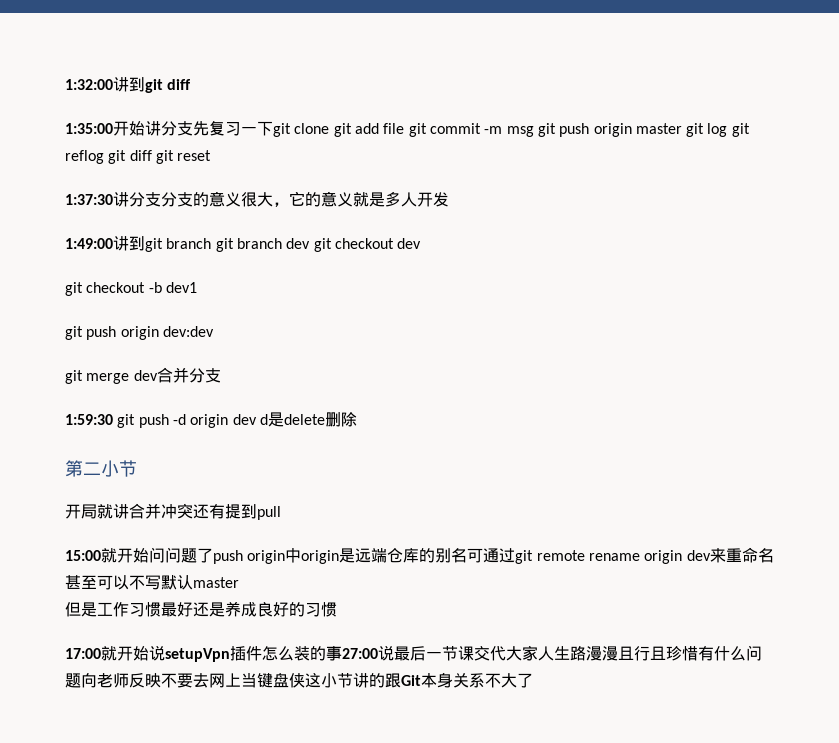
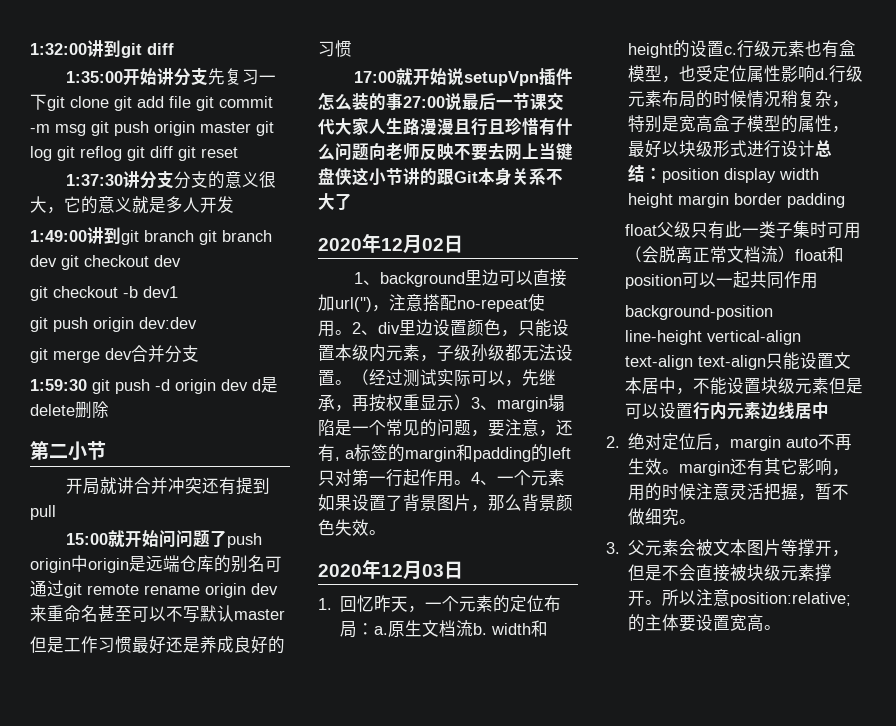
(533, 680) none -> [318,233,463,254] [353,269,567,287] [318,294,545,312] [318,319,569,337] [318,344,573,362] [318,369,556,387] [318,394,565,412] [318,419,573,437] [318,444,571,462] [318,469,565,487] [318,494,573,512] [318,519,386,536] [318,559,463,580] [318,595,562,613] [340,620,549,638] [628,40,857,58] [628,65,864,83] [628,90,850,108] [628,115,850,133] [628,140,833,158] [628,165,820,183] [628,193,846,208] [625,221,862,239] [625,246,845,263] [625,271,819,289] [625,305,774,320] [625,330,802,345] [625,352,852,370] [625,377,864,395] [625,402,830,420] [606,433,853,451] [628,458,850,476] [628,483,850,501] [628,508,697,526] [606,539,850,557] [628,564,833,582] [628,589,852,607] [628,614,782,632] // 2020年12月02日 // 1、background里边可以直接加url('')，注意搭配no-repeat使用。2、div里边设置颜色，只能设置本级内元素，子级孙级都无法设置。（经过测试实际可以，先继承，再按权重显示）3、margin塌陷是一个常见的问题，要注意，还有, a标签的margin和padding的left只对第一行起作用。4、一个元素如果设置了背景图片，那么背景颜色失效。 // 2020年12月03日 // 1.回忆昨天，一个元素的定位布局：a.原生文档流b. width和height的设置c.行级元素也有盒模型，也受定位属性影响d.行级元素布局的时候情况稍复杂，特别是宽高盒子模型的属性，最好以块级形式进行设计总结：position display width height margin border padding // float父级只有此一类子集时可用（会脱离正常文档流）float和position可以一起共同作用 // background-position // line-height vertical-align text-align text-align只能设置文本居中，不能设置块级元素但是可以设置行内元素边线居中 // 2.绝对定位后，margin auto不再生效。margin还有其它影响，用的时候注意灵活把握，暂不做细究。 // 3.父元素会被文本图片等撑开，但是不会直接被块级元素撑开。所以注意position:relative;的主体要设置宽高。

